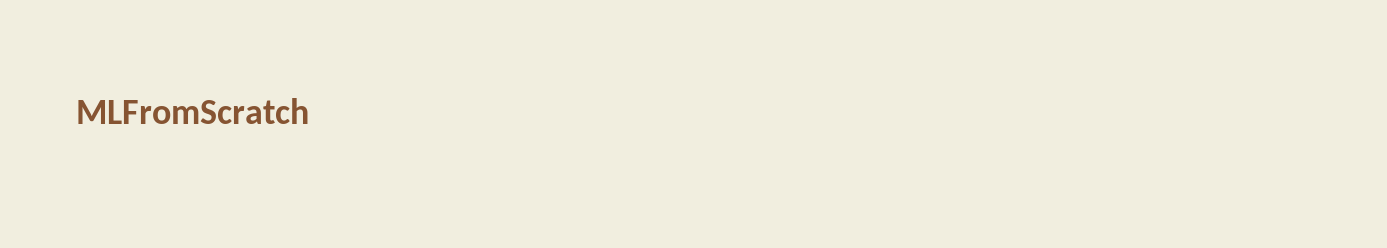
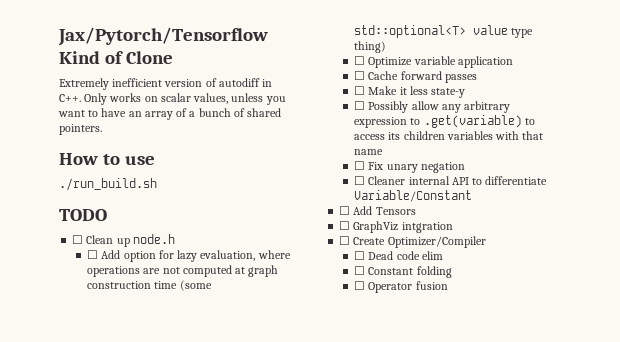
[76,98,309,124] MLFromScratch -> [58,27,268,46] [59,51,173,64] [59,78,273,90] [59,93,286,105] [58,108,282,120] [59,124,102,135] [59,153,155,165] [59,178,157,191] [59,209,107,221] [72,234,175,247] [87,250,291,262] [87,265,279,277] [87,280,212,291] [354,25,534,38] [354,41,387,53] [354,56,513,68] [354,71,477,83] [354,86,466,98] [354,101,511,113] [354,115,535,128] [354,131,544,140] [354,149,384,155] [354,161,465,173] [354,176,548,185] [354,190,473,202] [339,206,416,215] [339,221,453,233] [339,236,486,248] [354,251,443,260] [354,266,452,278] [354,281,448,293] Jax/Pytorch/Tensorflow Kind of Clone // Extremely inefficient version of autodiff in C++. Only works on scalar values, unless you want to have an array of a bunch of shared pointers. // How to use // ./run_build.sh // TODO // ☐ Clean up node.h // ☐ Add option for lazy evaluation, where operations are not computed at graph construction time (some std::optional<T> value type thing) // ☐ Optimize variable application // ☐ Cache forward passes // ☐ Make it less state-y // ☐ Possibly allow any arbitrary expression to .get(variable) to access its children variables with that name // ☐ Fix unary negation // ☐ Cleaner internal API to differentiate Variable/Constant // ☐ Add Tensors // ☐ GraphViz intgration // ☐ Create Optimizer/Compiler // ☐ Dead code elim // ☐ Constant folding // ☐ Operator fusion

